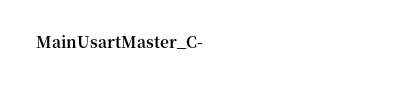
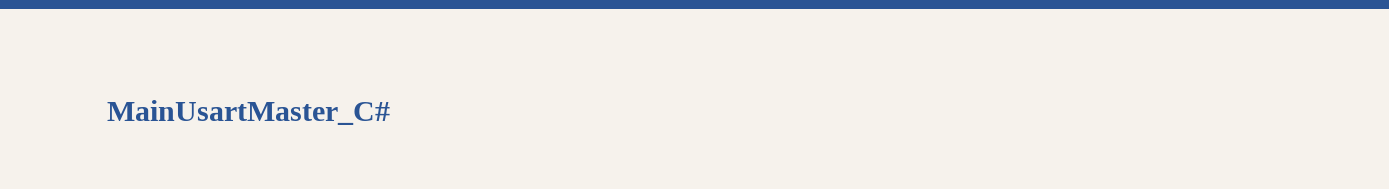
[36,35,203,49] MainUsartMaster_C- -> [107,100,390,125] MainUsartMaster_C#

